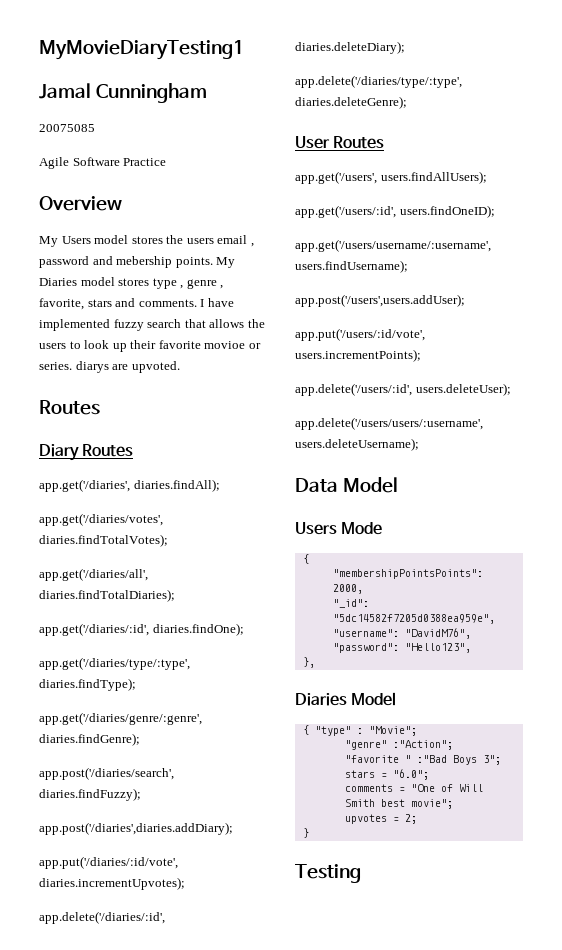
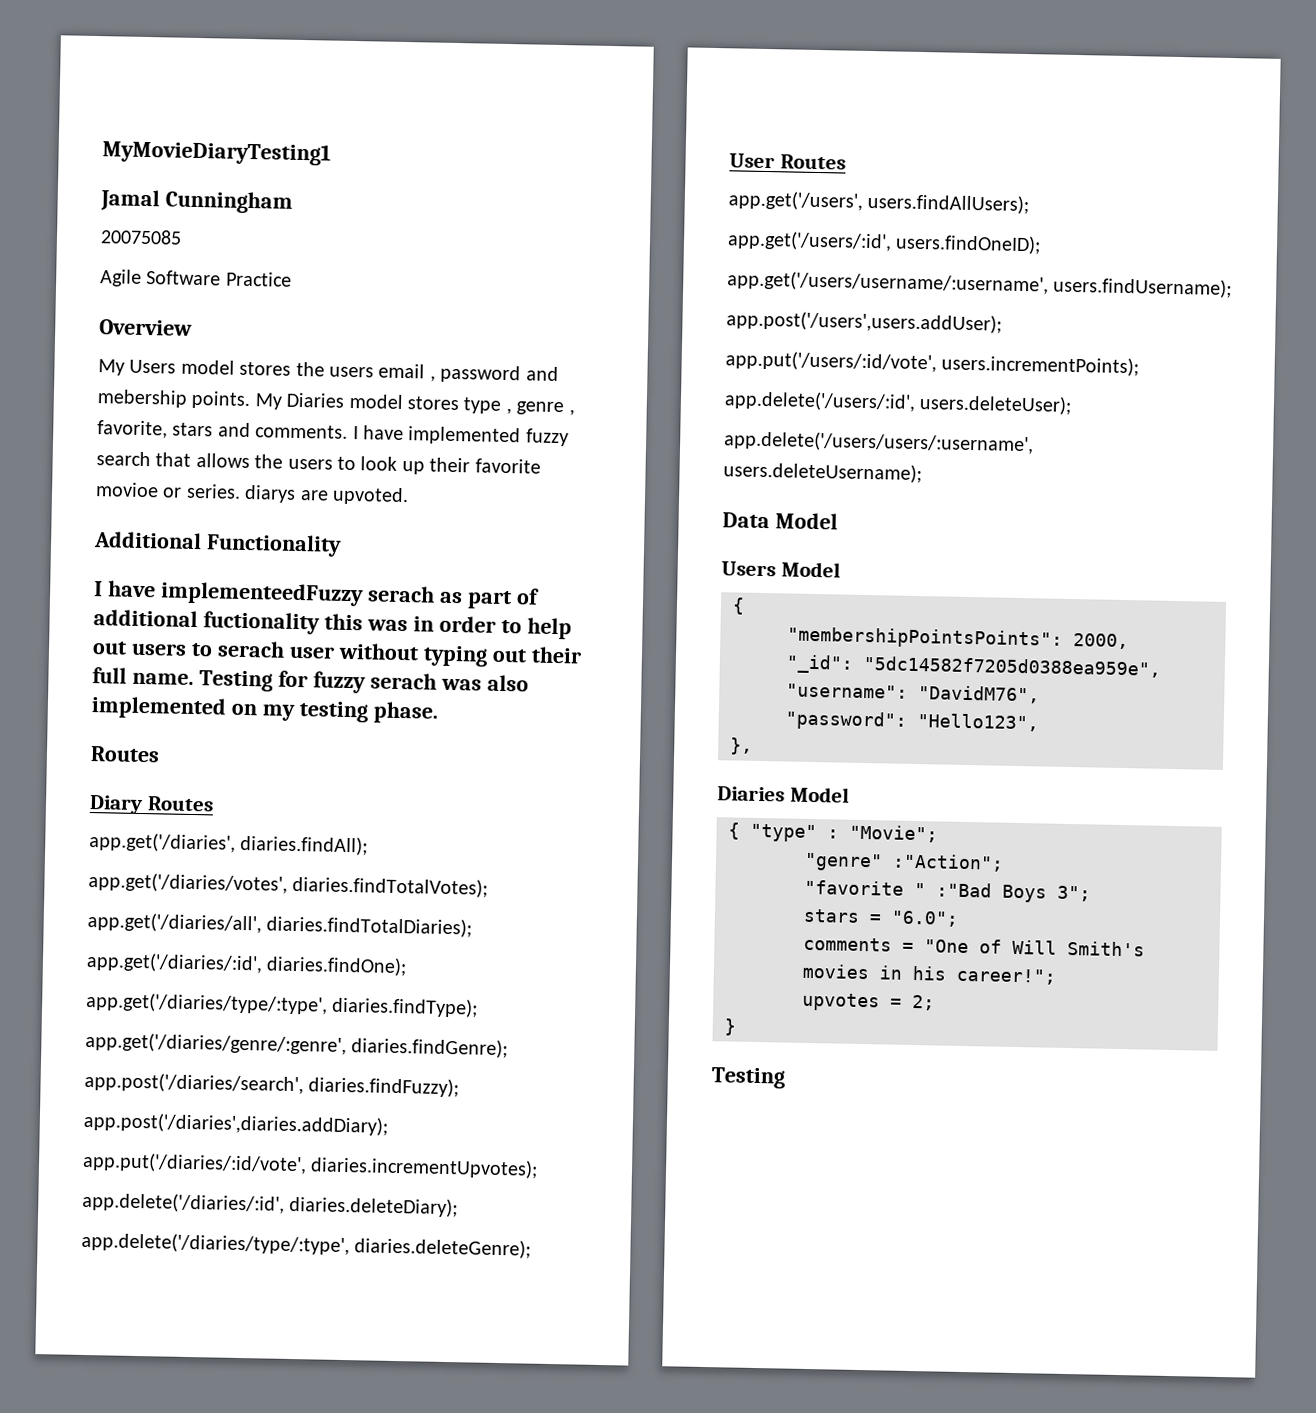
(180, 367) none -> [93,531,342,557] [94,580,540,610] [93,609,572,640] [92,640,582,667] [92,667,529,694] [91,696,439,724] // Additional Functionality // I have implementeedFuzzy serach as part of additional fuctionality this was in order to help out users to serach user without typing out their full name. Testing for fuzzy serach was also implemented on my testing phase.
[341,522,383,535] Mode -> [780,561,841,578] Model
[344,799,453,809] Smith best movie"; -> [1067,940,1145,957] [802,963,1056,985] Smith's movies in his career!";

